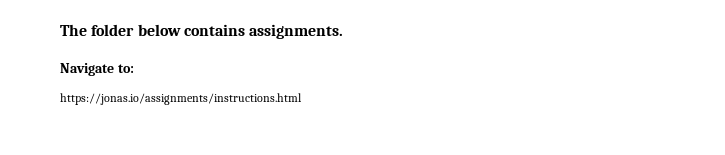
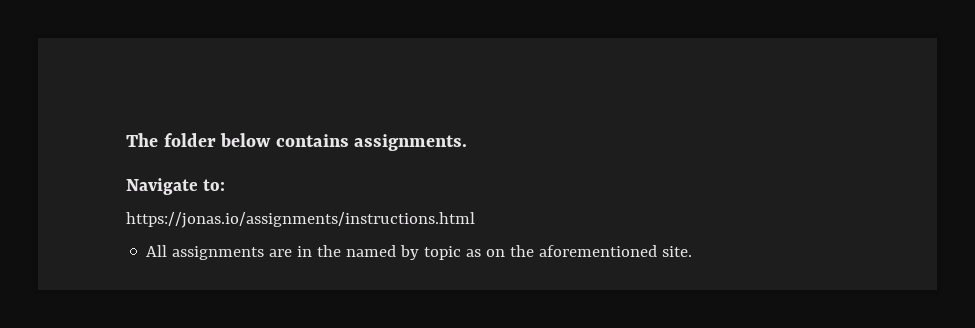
(302, 99) none -> [146,245,693,260] // All assignments are in the named by topic as on the aforementioned site.

